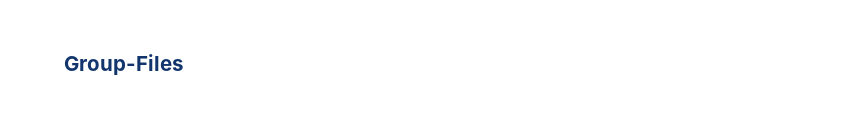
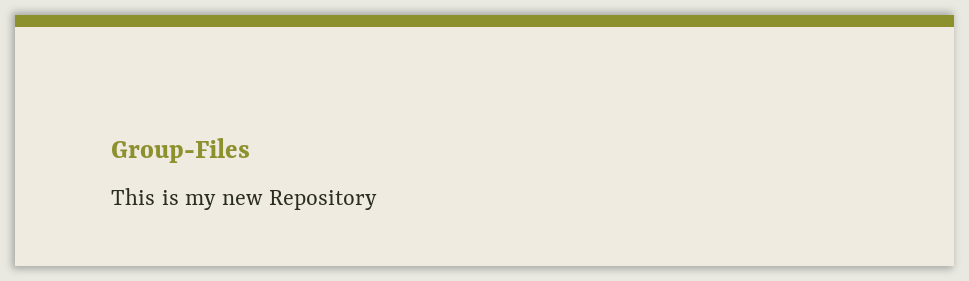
(183, 64) none -> [111,188,378,210] // This is my new Repository

